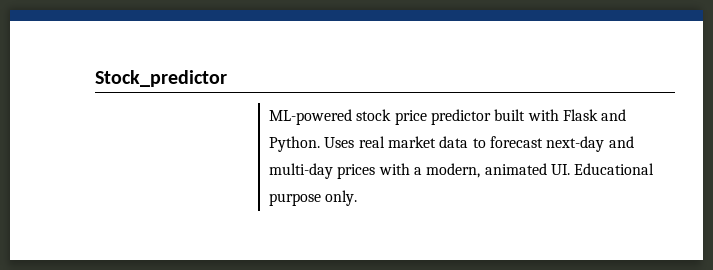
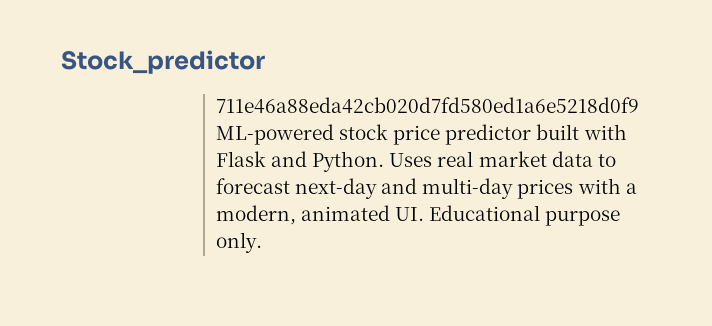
(227, 78) none -> [215,97,639,114] 711e46a88eda42cb020d7fd580ed1a6e5218d0f9

